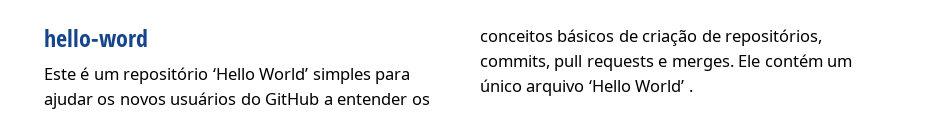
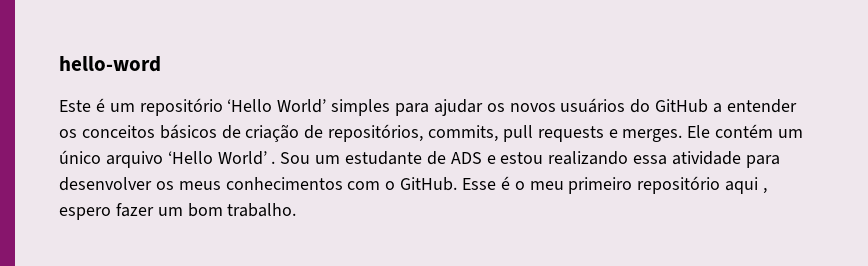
(693, 90) none -> [280,151,780,168] [59,176,768,194] [59,203,297,220] Sou um estudante de ADS e estou realizando essa atividade para desenvolver os meus conhecimentos com o GitHub. Esse é o meu primeiro repositório aqui , espero fazer um bom trabalho.

